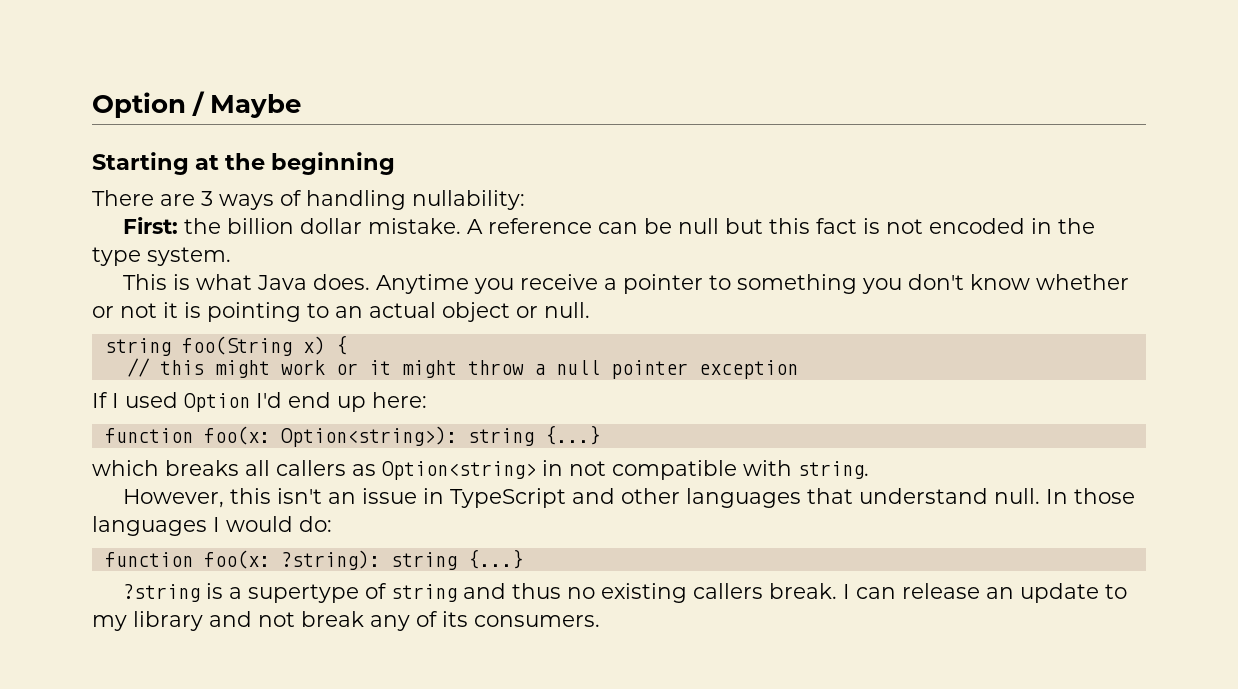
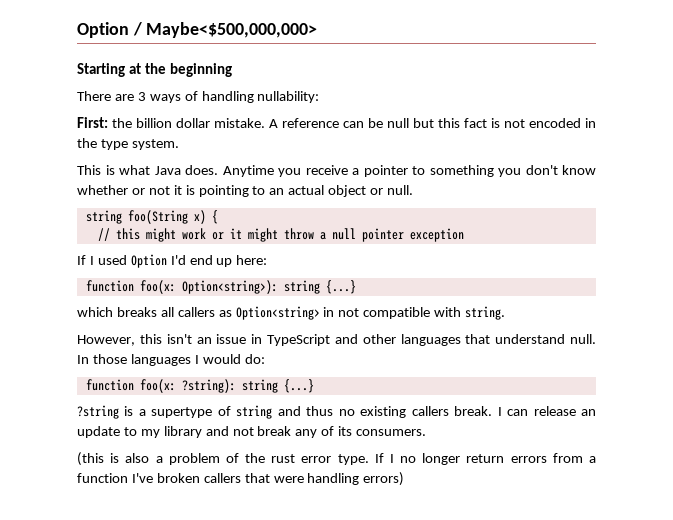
[210,94,302,118] Maybe -> [146,22,318,38] Maybe<$500,000,000>
(600, 621) none -> [77,452,597,466] [77,472,405,486] // (this is also a problem of the rust error type. If I no longer return errors from a function I've broken callers that were handling errors)

